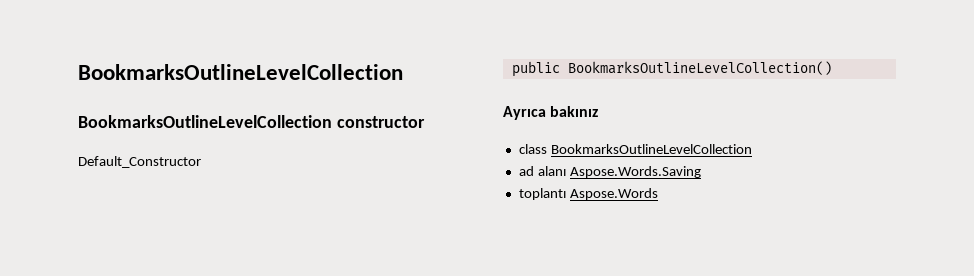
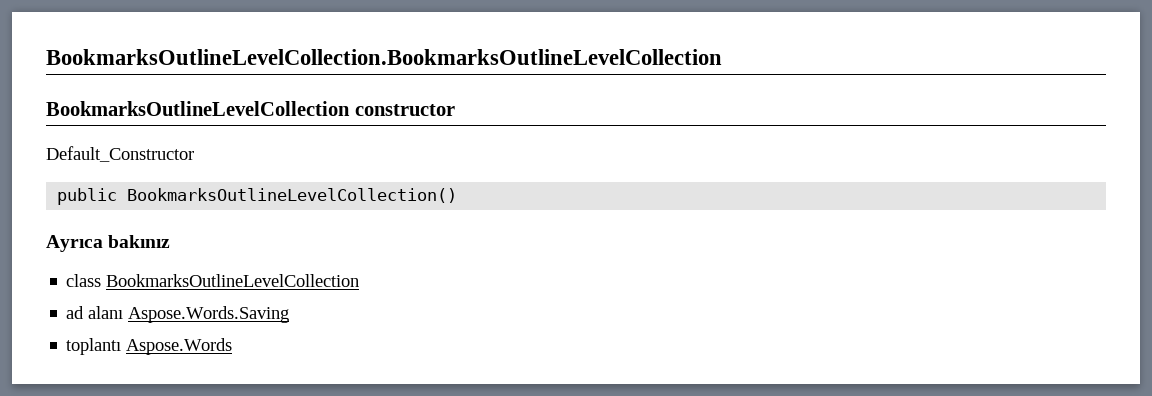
[78,64,403,80] BookmarksOutlineLevelCollection -> [46,49,722,65] BookmarksOutlineLevelCollection.BookmarksOutlineLevelCollection

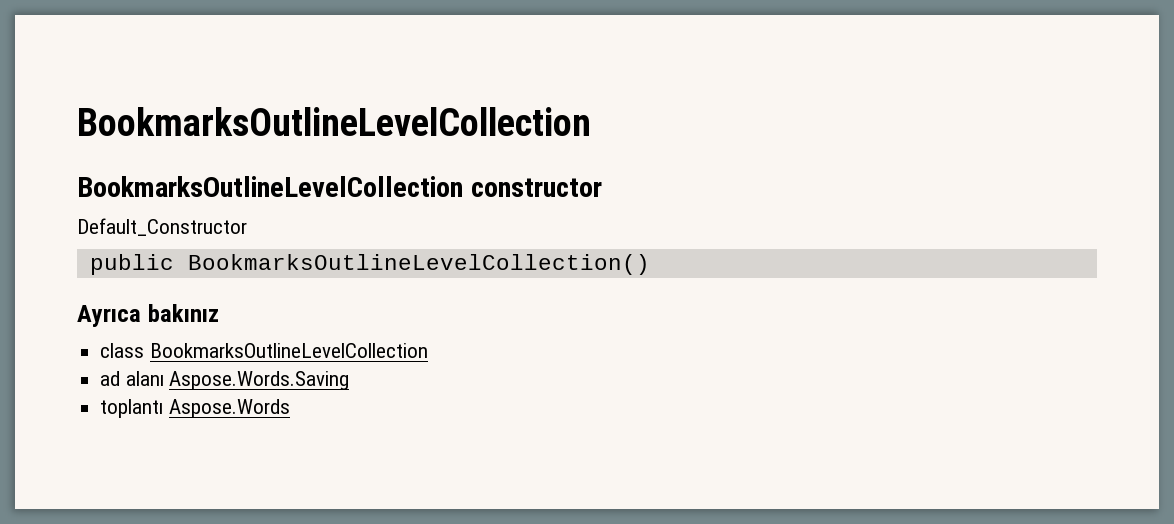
[46,49,722,65] BookmarksOutlineLevelCollection.BookmarksOutlineLevelCollection -> [77,107,591,136] BookmarksOutlineLevelCollection

